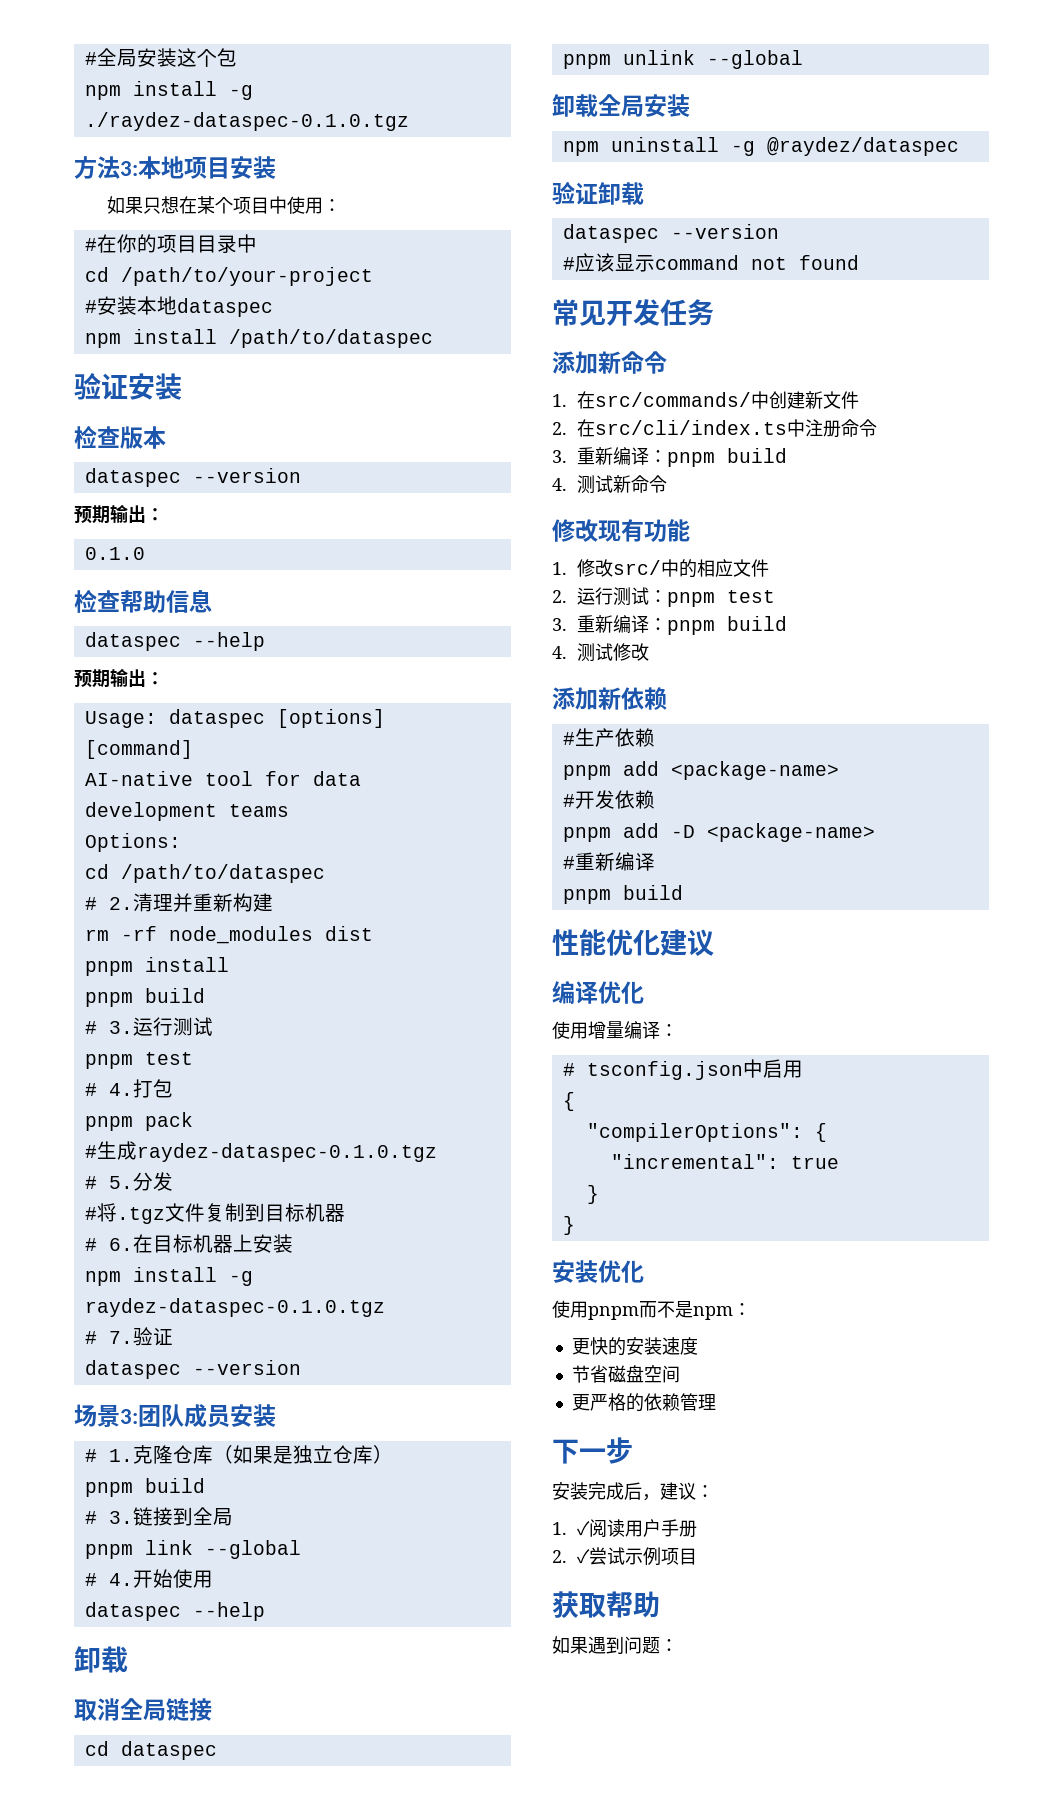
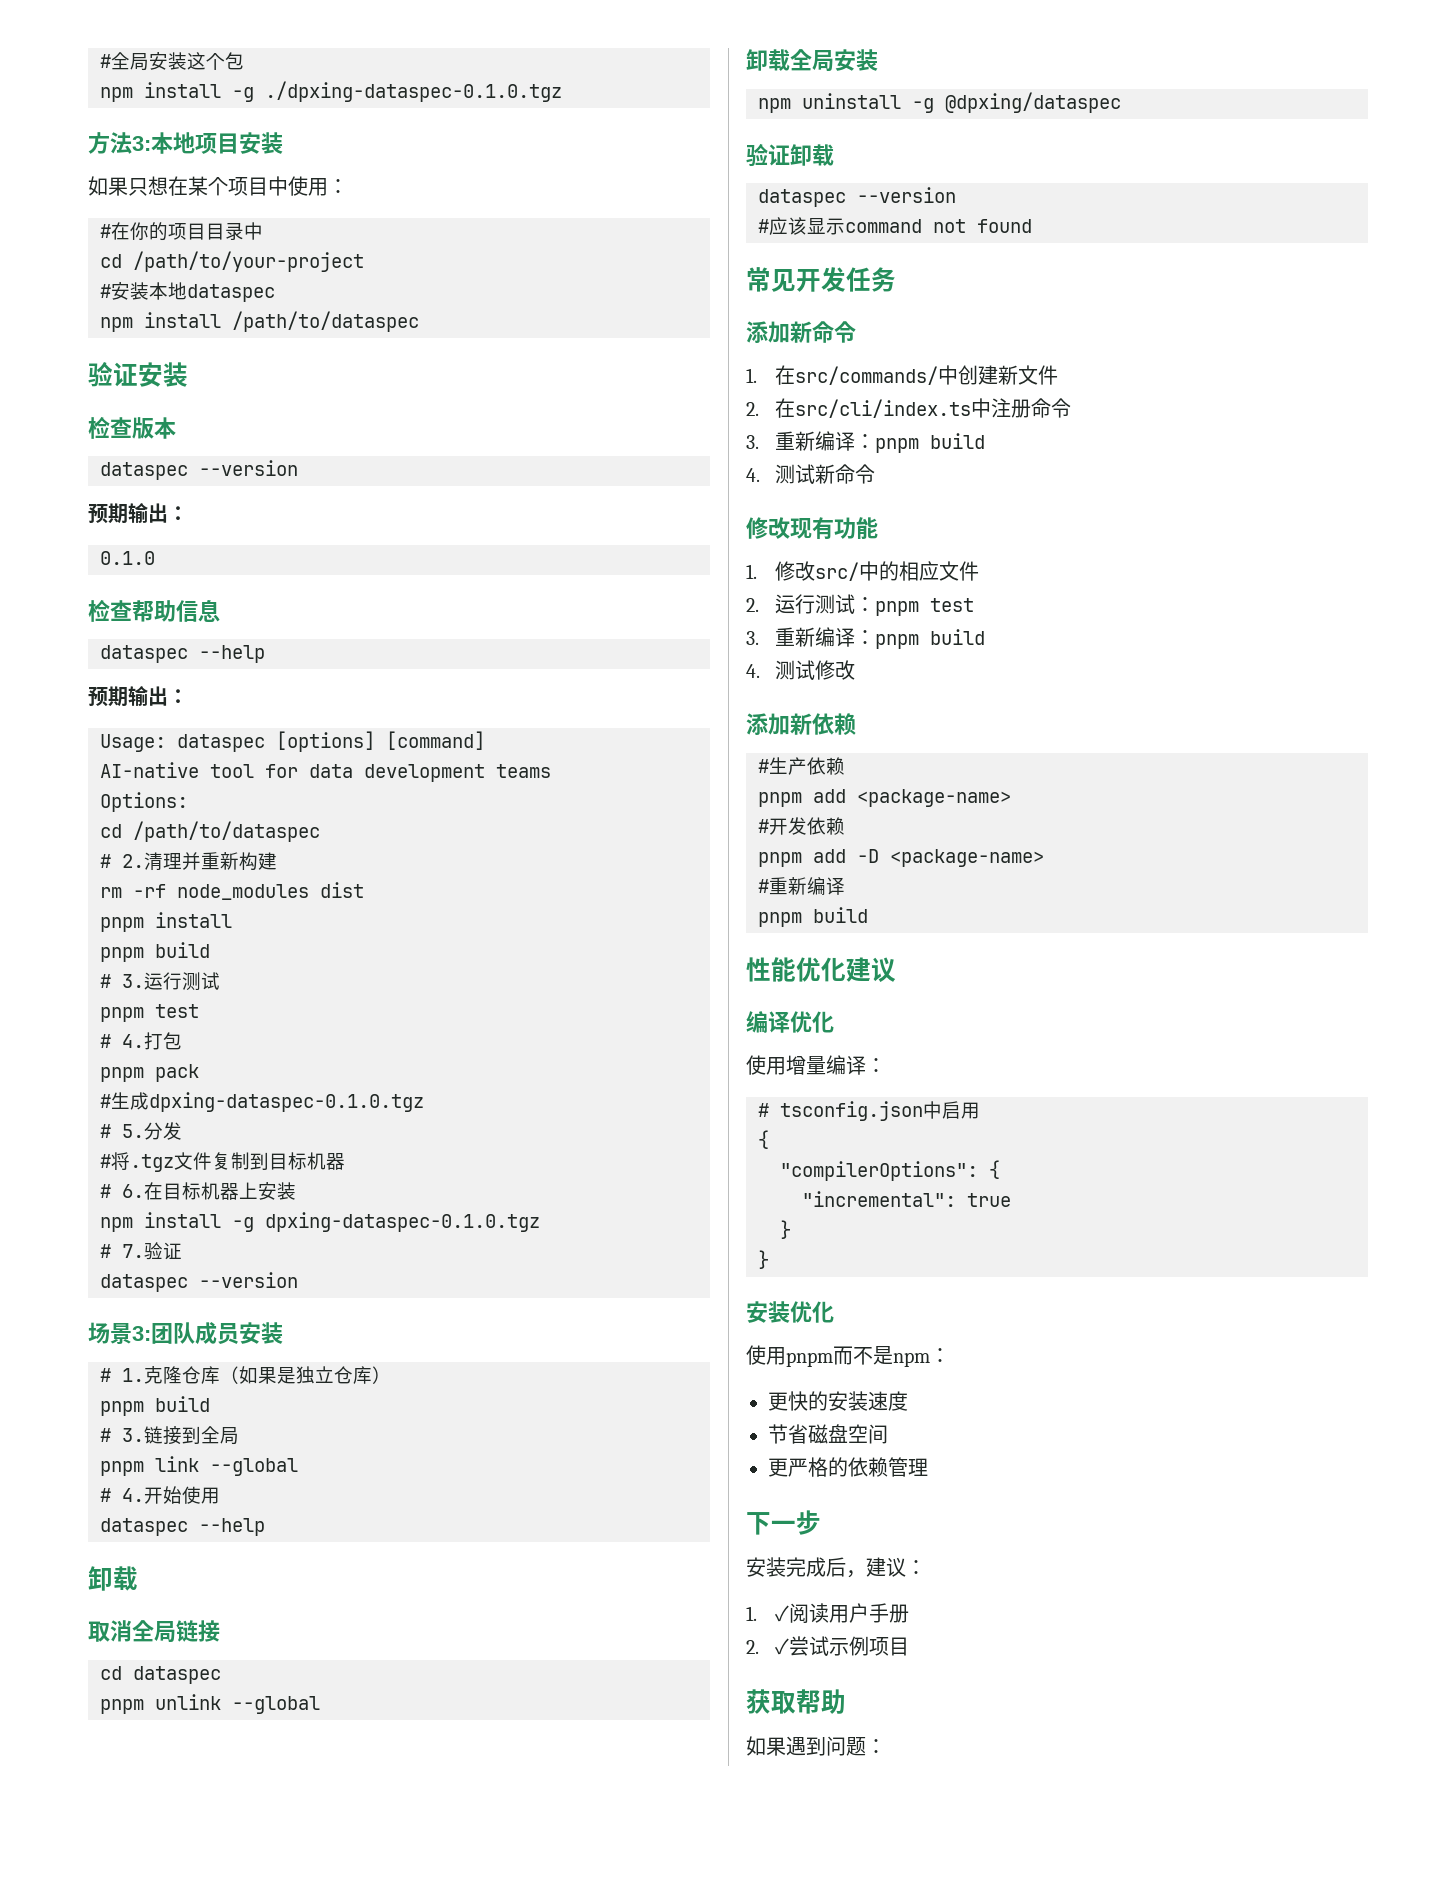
[84,112,409,131] ./raydez-dataspec-0.1.0.tgz -> [265,81,562,102] ./dpxing-dataspec-0.1.0.tgz
[136,1143,437,1162] raydez-dataspec-0.1.0.tgz -> [149,1092,424,1112] dpxing-dataspec-0.1.0.tgz
[84,1298,385,1317] raydez-dataspec-0.1.0.tgz -> [265,1212,540,1232] dpxing-dataspec-0.1.0.tgz
[766,137,959,156] @raydez/dataspec -> [945,92,1121,113] @dpxing/dataspec

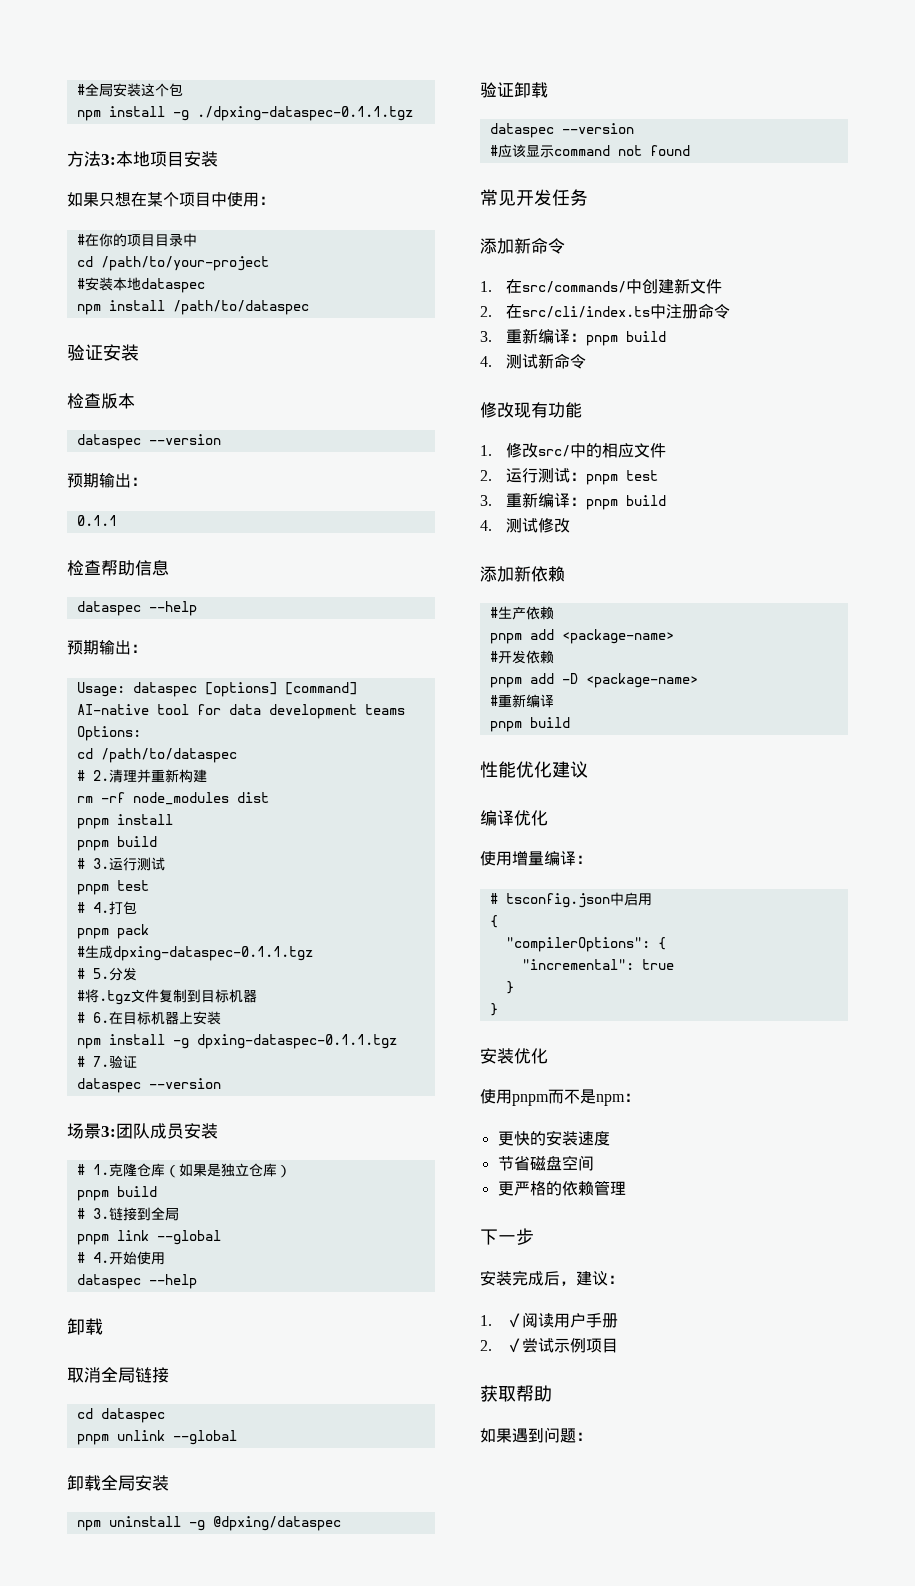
[265,81,562,102] ./dpxing-dataspec-0.1.0.tgz -> [196,106,413,121] ./dpxing-dataspec-0.1.1.tgz
[100,551,155,565] 0.1.0 -> [76,515,117,526] 0.1.1
[149,1092,424,1112] dpxing-dataspec-0.1.0.tgz -> [112,946,313,961] dpxing-dataspec-0.1.1.tgz
[265,1212,540,1232] dpxing-dataspec-0.1.0.tgz -> [196,1034,397,1049] dpxing-dataspec-0.1.1.tgz

